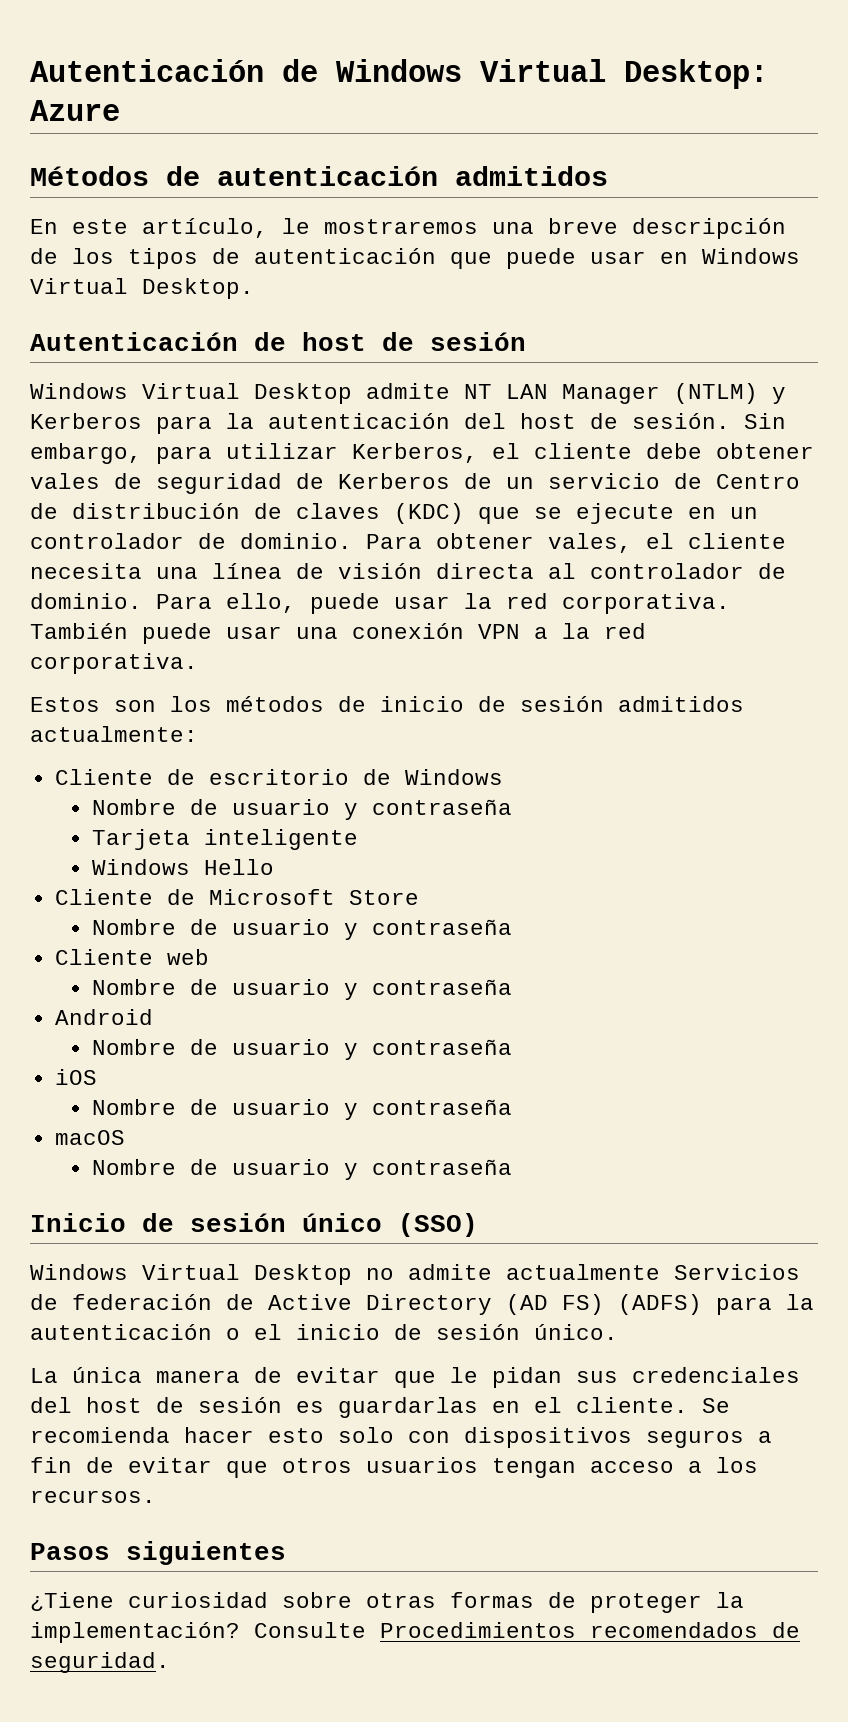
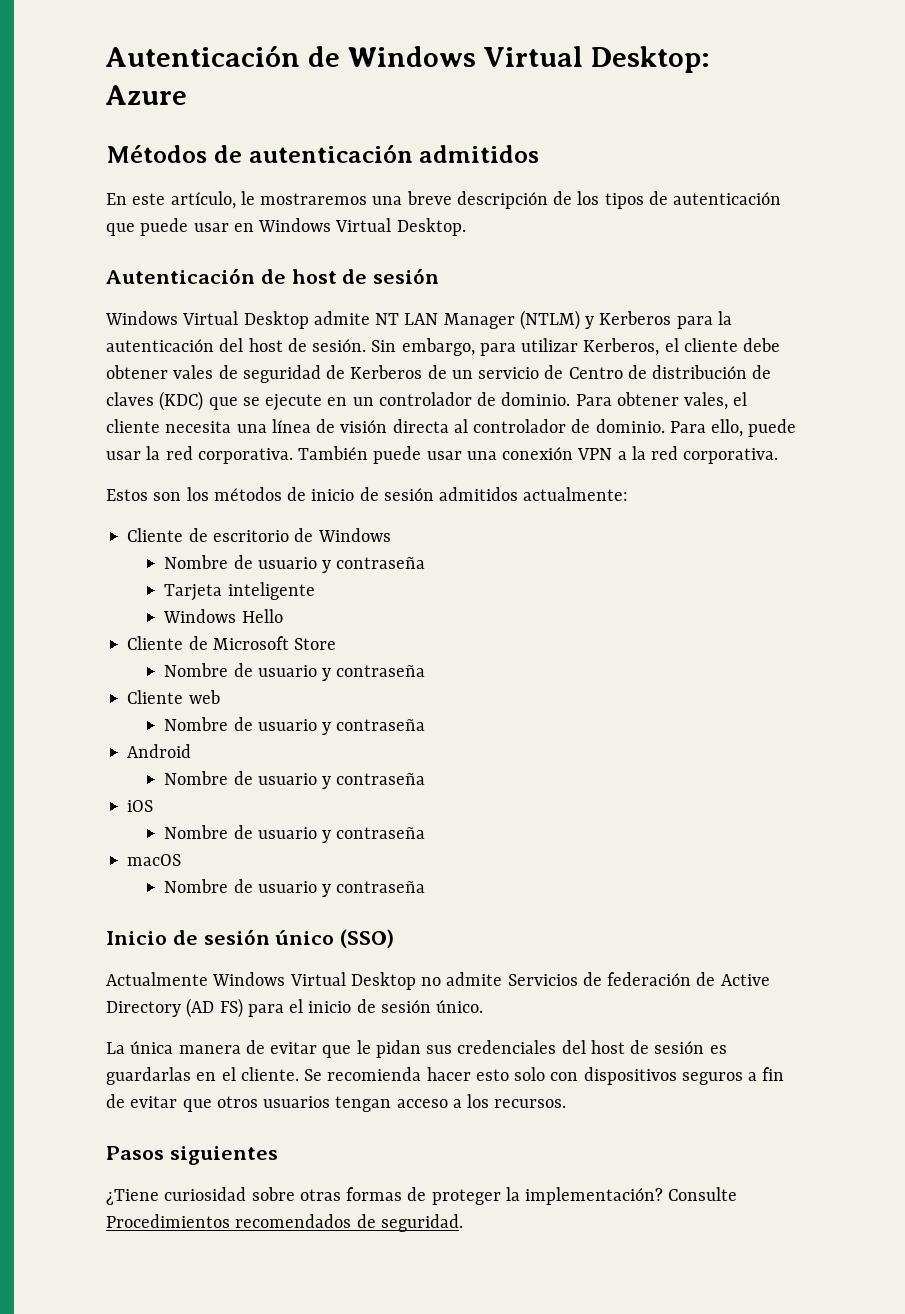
(478, 1225) none -> [106,972,208,986] Actualmente
[506,1264,660,1280] actualmente -> (503, 979) none
[618,1294,814,1315] [30,1324,240,1340] (ADFS) para la autenticación o -> [247,1004,284,1017] para

